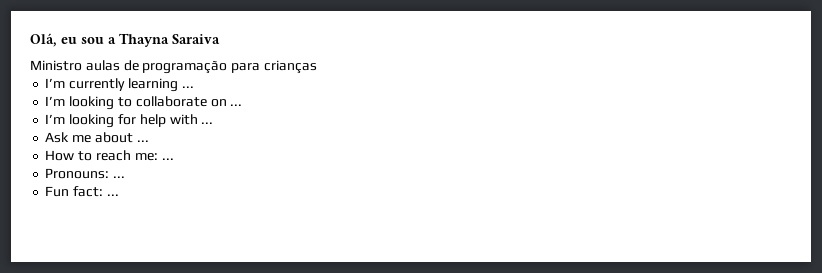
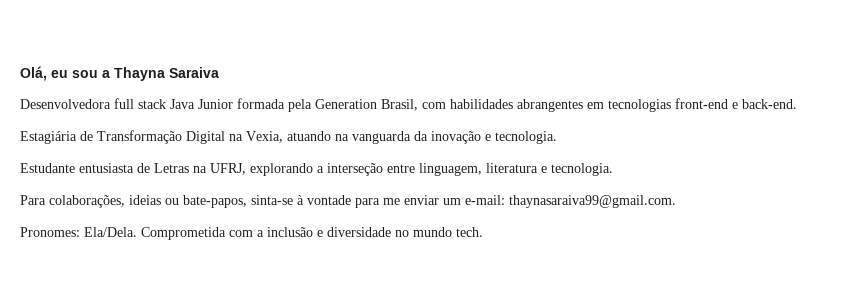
[30,60,317,74] [45,78,194,92] [45,96,243,110] [45,114,214,128] [45,132,149,143] [45,150,174,161] [45,168,126,179] [45,186,119,197] Ministro aulas de programação para crianças // I’m currently learning ... // I’m looking to collaborate on ... // I’m looking for help with ... // Ask me about ... // How to reach me: ... // Pronouns: ... // Fun fact: ... -> [20,98,797,112] [20,130,557,144] [20,163,613,176] [20,195,676,208] [20,227,483,240] Desenvolvedora full stack Java Junior formada pela Generation Brasil, com habilidades abrangentes em tecnologias front-end e back-end. // Estagiária de Transformação Digital na Vexia, atuando na vanguarda da inovação e tecnologia. // Estudante entusiasta de Letras na UFRJ, explorando a interseção entre linguagem, literatura e tecnologia. // Para colaborações, ideias ou bate-papos, sinta-se à vontade para me enviar um e-mail: thaynasaraiva99@gmail.com. // Pronomes: Ela/Dela. Comprometida com a inclusão e diversidade no mundo tech.

